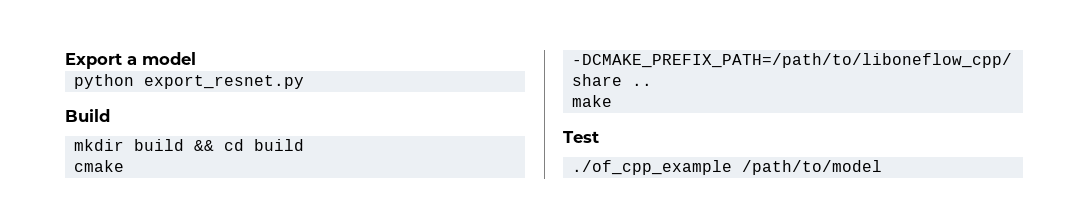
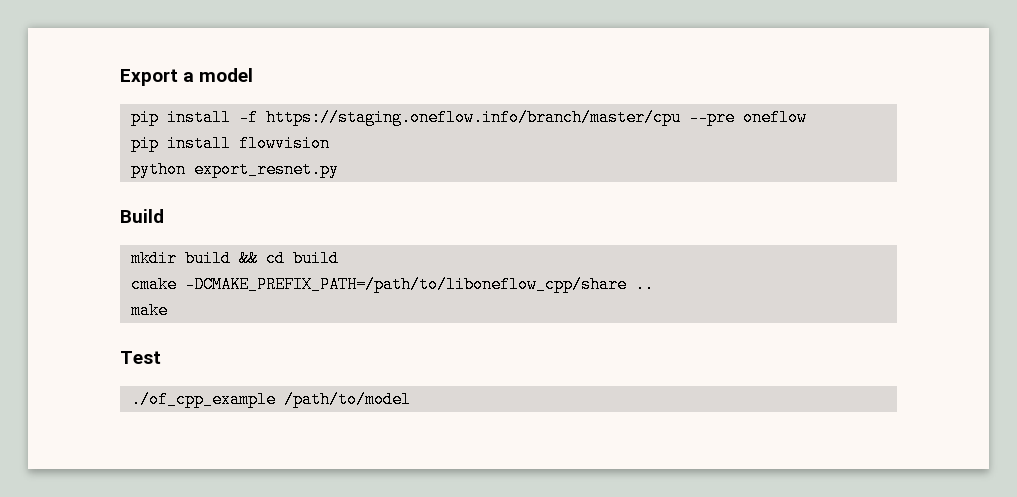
(196, 58) none -> [130,109,807,126] [130,135,330,152] // pip install -f https://staging.oneflow.info/branch/master/cpu --pre oneflow // pip install flowvision

